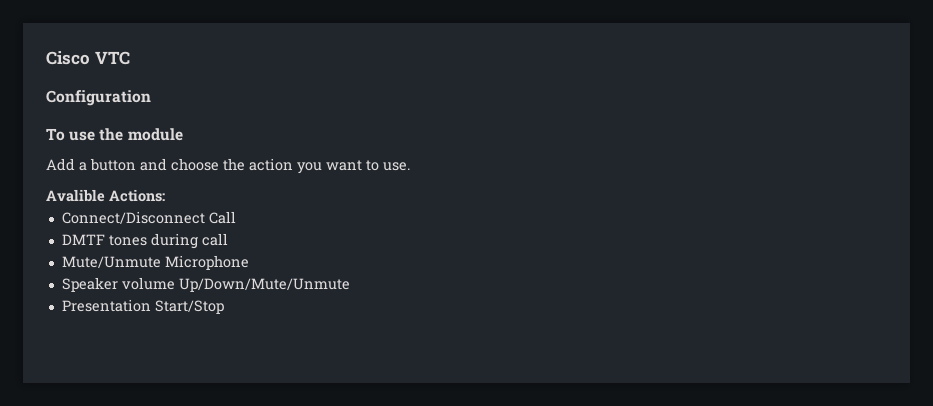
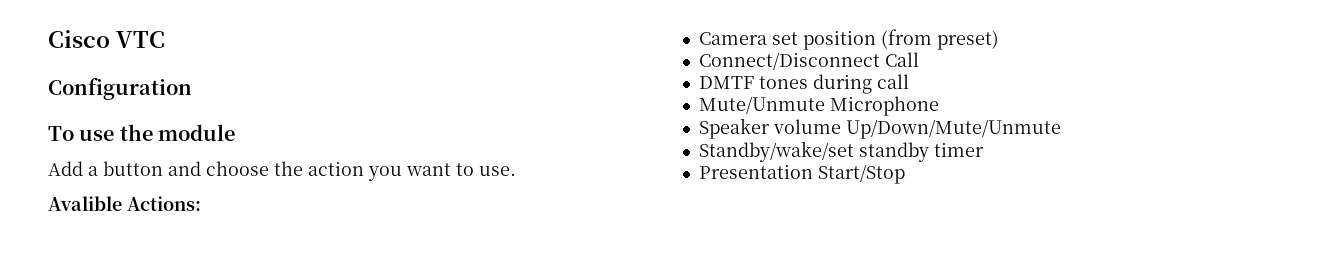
(165, 195) none -> [698,29,999,50] // Camera set position (from preset)
(350, 285) none -> [698,141,984,162] // Standby/wake/set standby timer

